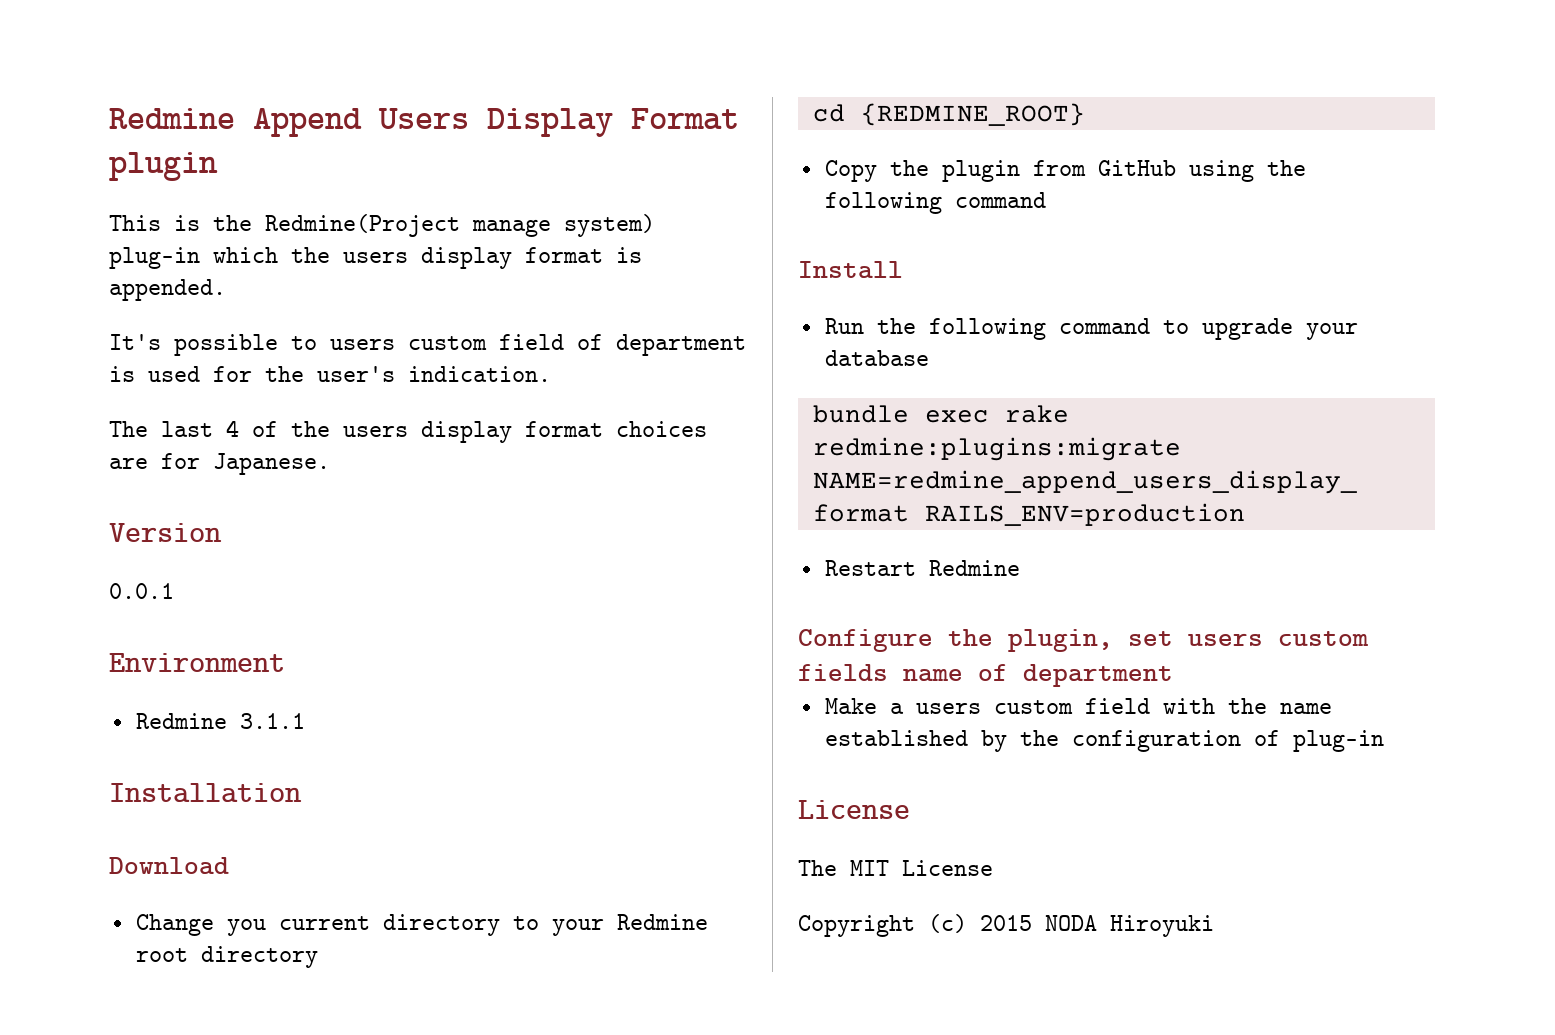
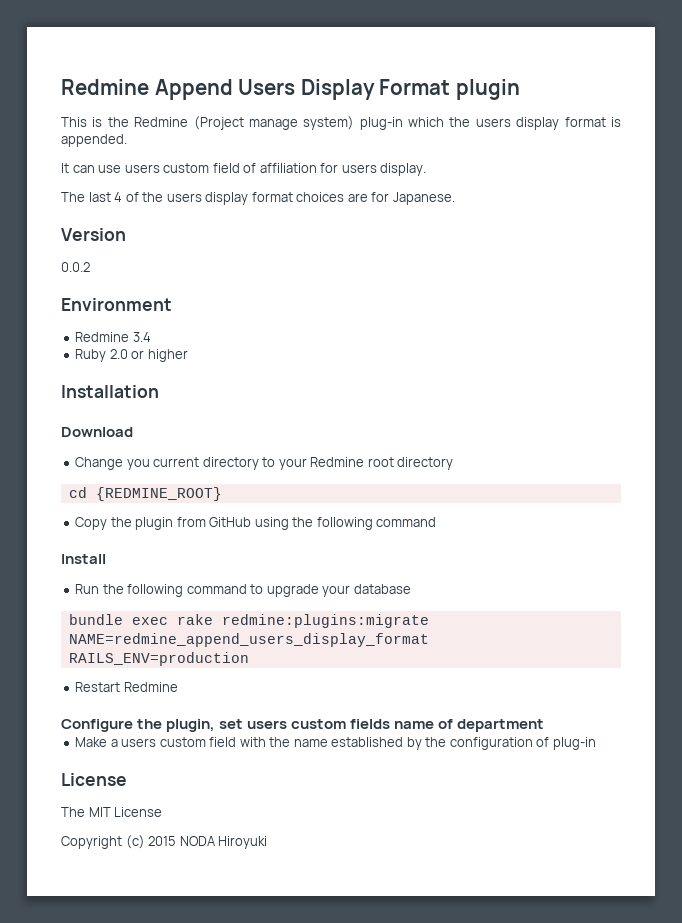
[265,214,460,237] Redmine(Project -> [134,116,244,130] Redmine (Project
[109,334,317,356] It's possible to -> [61,163,122,173] It can use
[616,334,746,356] [109,366,551,382] department is used for the user's indication. -> [259,163,427,176] affiliation for users display.
[109,583,174,599] 0.0.1 -> [61,262,90,272] 0.0.2
[239,713,305,729] 3.1.1 -> [132,332,151,342] [75,349,188,362] 3.4 // Ruby 2.0 or higher

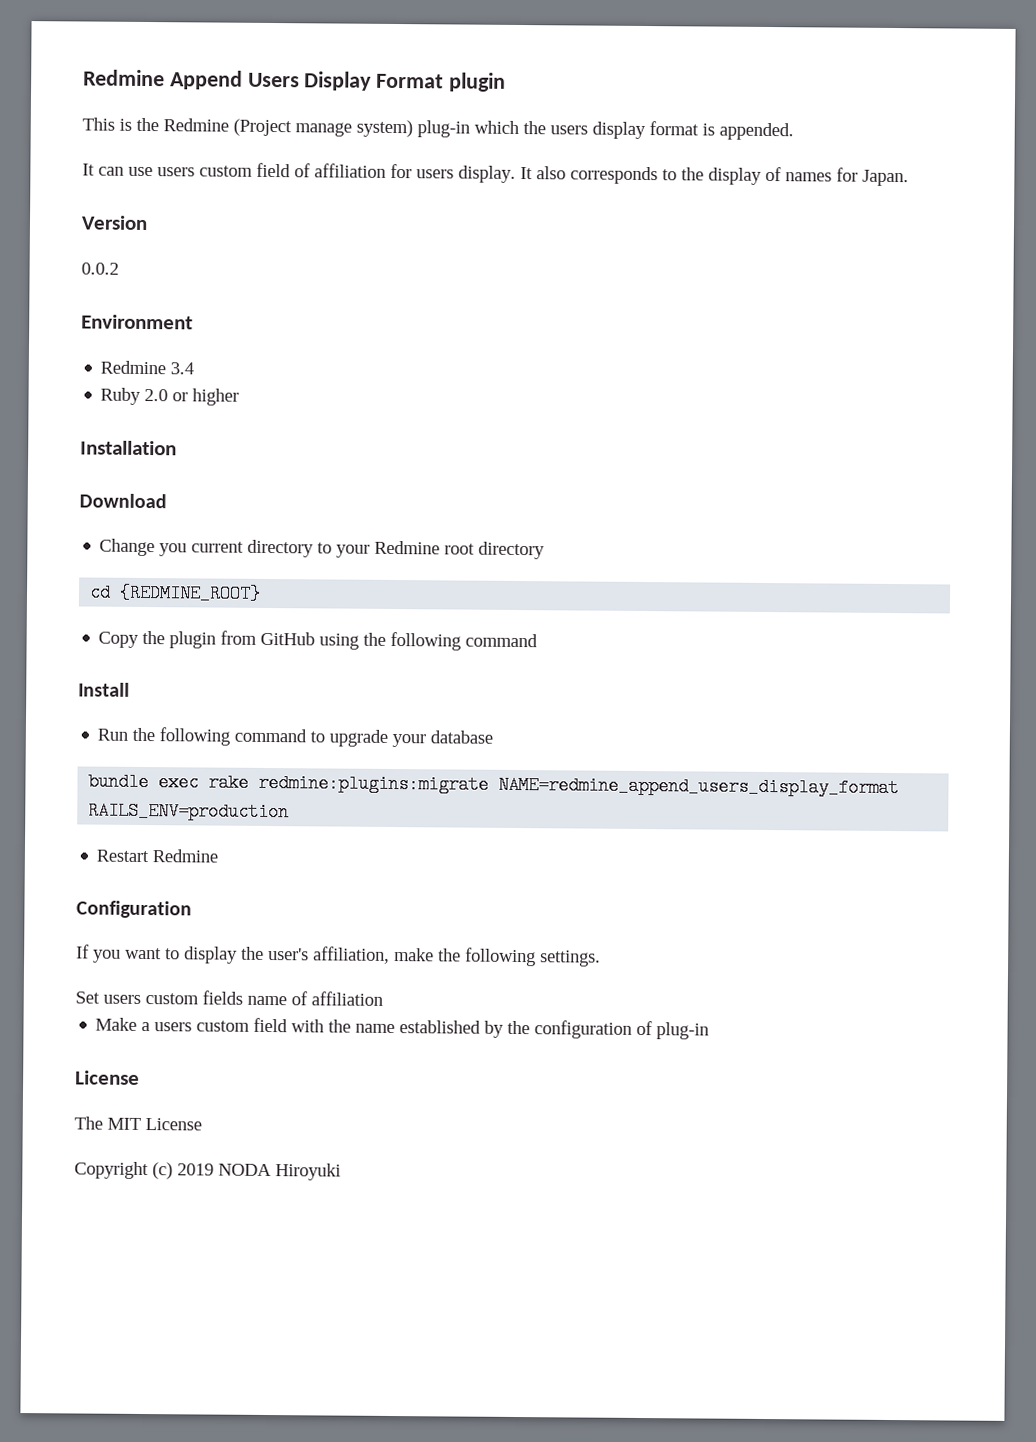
[61,192,455,205] // The last 4 of the users display format choices are for Japanese. -> [520,166,909,187] It also corresponds to the display of names for Japan.
[61,719,244,732] Configure the plugin, set -> [76,900,192,919] [76,944,601,967] [75,991,100,1004] Configuration // If you want to display the user's affiliation, make the following settings. // Set
[457,719,545,732] department -> [311,991,383,1006] affiliation
[148,836,177,846] 2015 -> [177,1163,214,1176] 2019

